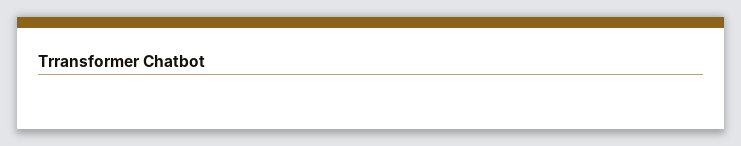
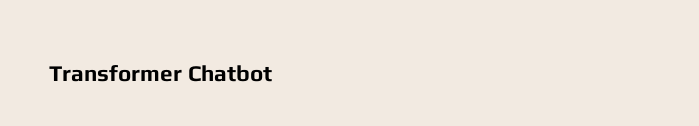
[38,55,140,67] Trransformer -> [49,65,182,82] Transformer

